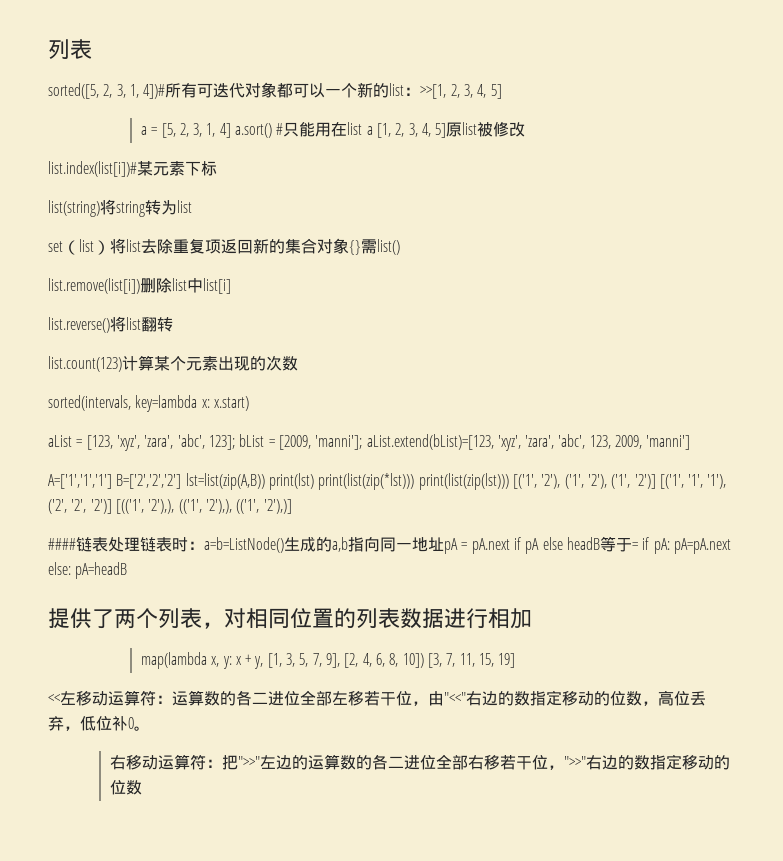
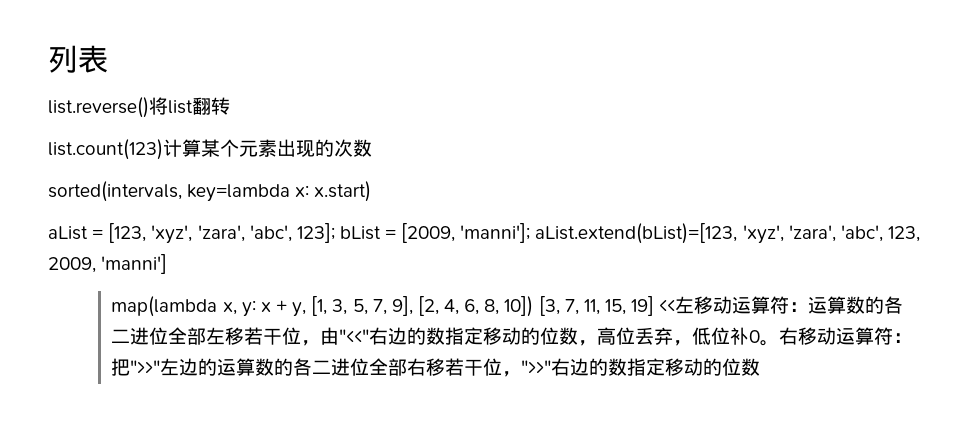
[48,39,92,59] [48,82,502,99] [140,121,526,138] [48,161,217,177] [48,199,192,217] [48,238,400,255] [48,278,231,294] 列表 // sorted([5, 2, 3, 1, 4])#所有可迭代对象都可以一个新的list：>>[1, 2, 3, 4, 5] // a = [5, 2, 3, 1, 4] a.sort() #只能用在list a [1, 2, 3, 4, 5]原list被修改 // list.index(list[i])#某元素下标 // list(string)将string转为list // set（list）将list去除重复项返回新的集合对象{}需list() // list.remove(list[i])删除list中list[i] -> [48,45,108,73] 列表
[48,473,727,490] [48,499,292,514] [48,536,731,554] [48,562,128,579] [48,608,532,629] // A=['1','1','1'] B=['2','2','2'] lst=list(zip(A,B)) print(lst) print(list(zip(*lst))) print(list(zip(lst))) [('1', '2'), ('1', '2'), ('1', '2')] [('1', '1', '1'), ('2', '2', '2')] [(('1', '2'),), (('1', '2'),), (('1', '2'),)] // ####链表处理链表时：a=b=ListNode()生成的a,b指向同一地址pA = pA.next if pA else headB等于= if pA: pA=pA.next else: pA=headB // 提供了两个列表，对相同位置的列表数据进行相加 -> (168, 264) none
(516, 660) // -> (655, 306) none
(150, 728) // -> (780, 343) none

